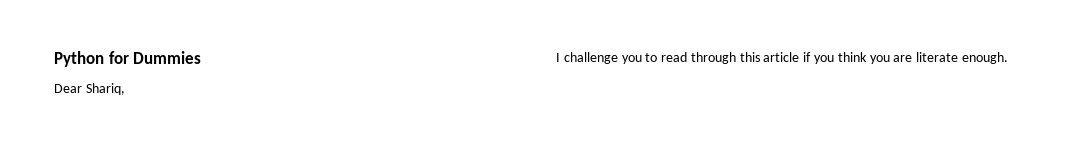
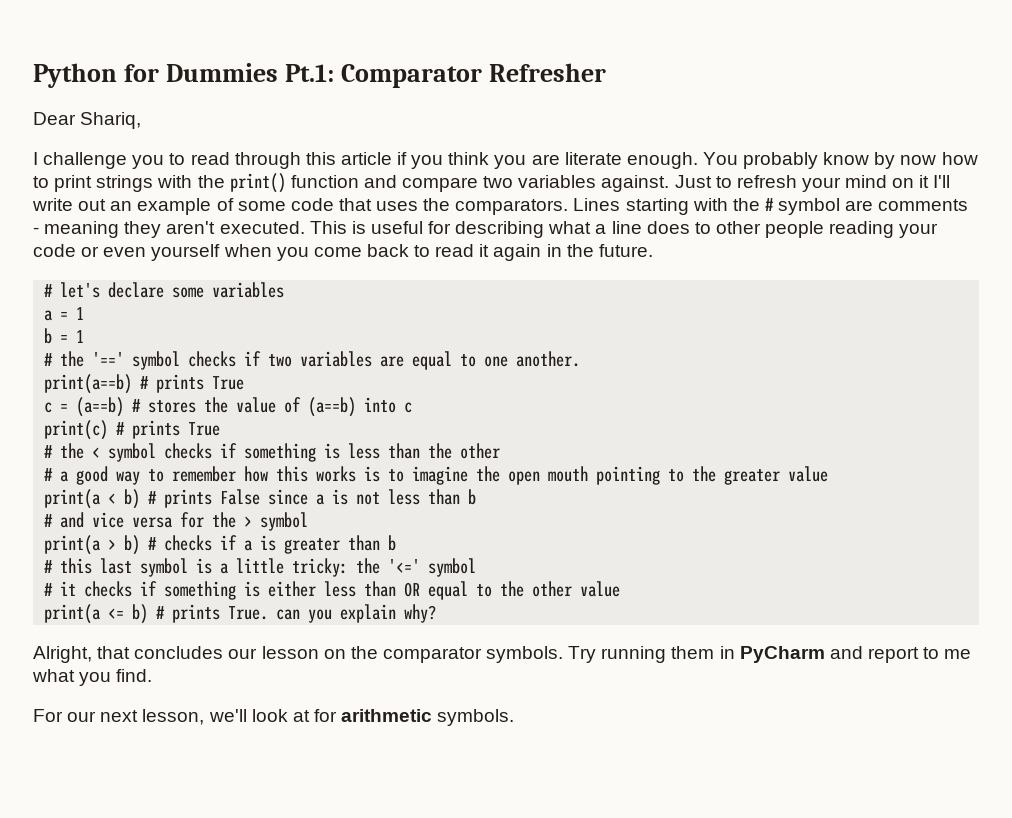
(202, 57) none -> [285,63,607,88] Pt.1: Comparator Refresher
(1008, 58) none -> [702,152,978,169] [33,173,951,193] [32,198,969,215] [33,221,939,238] [33,244,653,261] [44,282,285,298] [44,307,85,321] [44,328,85,344] [44,351,581,370] [44,374,245,394] [44,397,413,417] [44,420,221,440] [44,443,501,462] [44,466,829,485] [44,489,477,509] [44,512,309,531] [44,535,397,555] [44,558,477,577] [44,581,621,600] [44,604,437,624] [33,646,972,663] [32,669,153,686] [33,709,515,726] You probably know by now how to print strings with the print() function and compare two variables against. Just to refresh your mind on it I'll write out an example of some code that uses the comparators. Lines starting with the # symbol are comments - meaning they aren't executed. This is useful for describing what a line does to other people reading your code or even yourself when you come back to read it again in the future. // # let's declare some variables // a = 1 // b = 1 // # the '==' symbol checks if two variables are equal to one another. // print(a==b) # prints True // c = (a==b) # stores the value of (a==b) into c // print(c) # prints True // # the < symbol checks if something is less than the other // # a good way to remember how this works is to imagine the open mouth pointing to the greater value // print(a < b) # prints False since a is not less than b // # and vice versa for the > symbol // print(a > b) # checks if a is greater than b // # this last symbol is a little tricky: the '<=' symbol // # it checks if something is either less than OR equal to the other value // print(a <= b) # prints True. can you explain why? // Alright, that concludes our lesson on the comparator symbols. Try running them in PyCharm and report to me what you find. // For our next lesson, we'll look at for arithmetic symbols.

